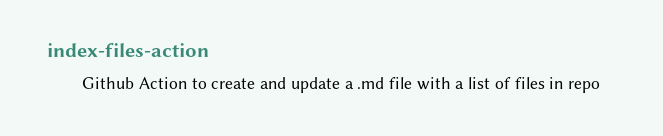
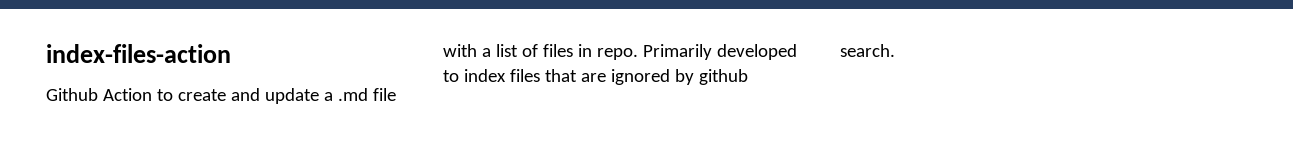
[568,81,601,93] repo -> [596,44,797,60] [443,69,748,85] [840,44,895,57] repo. Primarily developed to index files that are ignored by github search.

